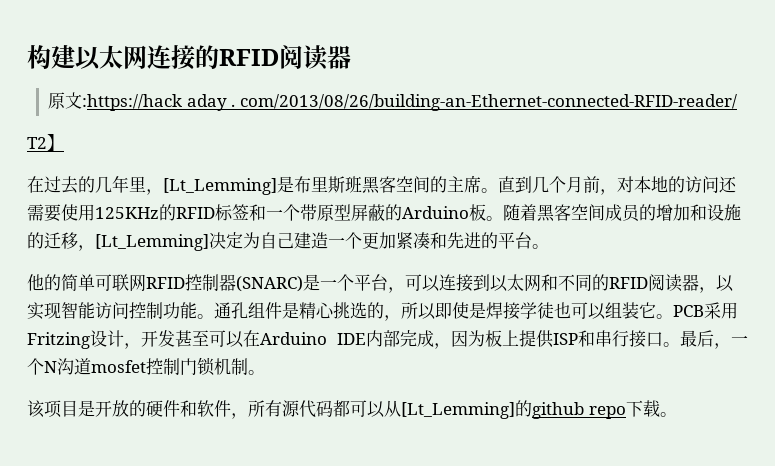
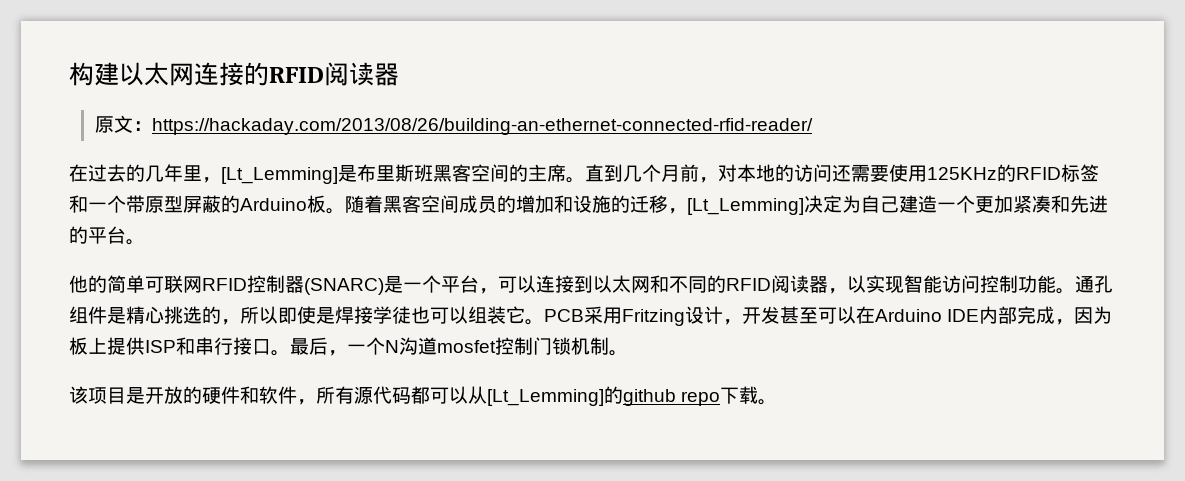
[82,94,738,111] [27,134,64,151] :https://hack aday . com/2013/08/26/building-an-Ethernet-connected-RFID-reader/ // T2】 -> [132,118,813,135] ：https://hackaday.com/2013/08/26/building-an-ethernet-connected-rfid-reader/

